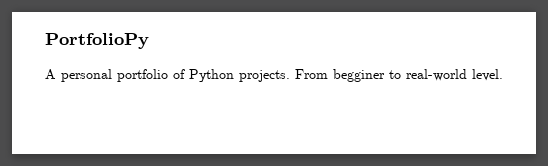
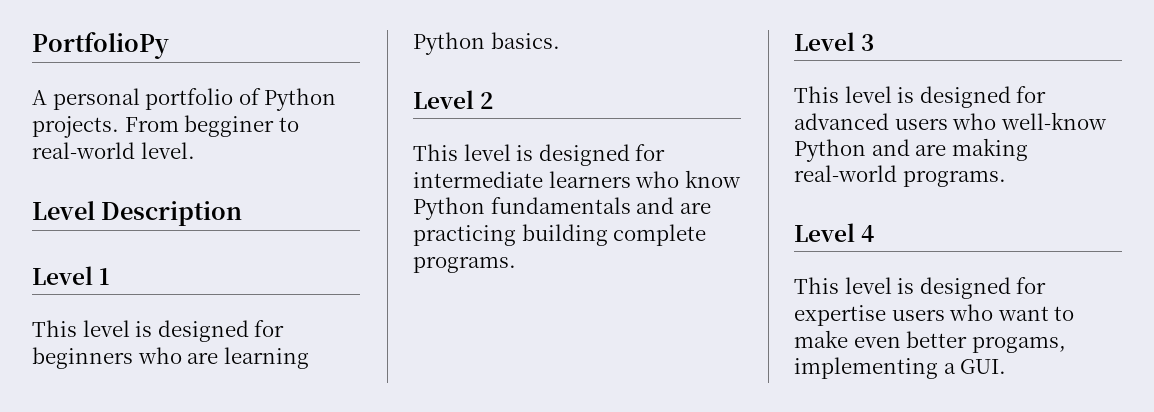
(503, 75) none -> [32,201,243,226] [32,266,110,285] [32,320,285,342] [32,347,309,369] [413,32,560,55] [413,90,494,109] [413,144,666,166] [413,170,741,188] [413,197,711,220] [413,224,707,246] [413,256,516,273] [794,32,875,51] [794,86,1047,108] [794,112,1107,130] [794,138,1028,162] [794,165,1006,187] [794,223,875,242] [794,277,1047,299] [794,304,1075,326] [794,330,1066,353] [794,357,1007,379] // Level Description // Level 1 // This level is designed for beginners who are learning Python basics. // Level 2 // This level is designed for intermediate learners who know Python fundamentals and are practicing building complete programs. // Level 3 // This level is designed for advanced users who well-know Python and are making real-world programs. // Level 4 // This level is designed for expertise users who want to make even better progams, implementing a GUI.

